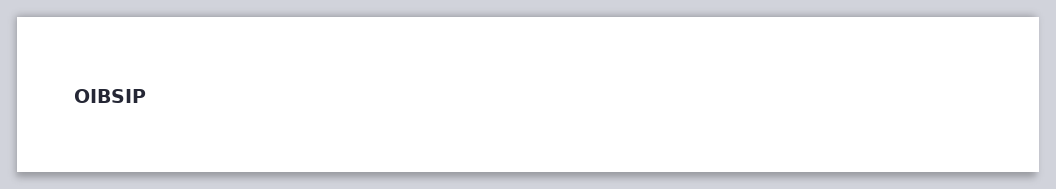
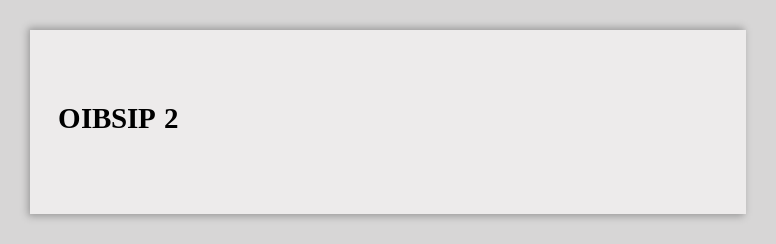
(146, 96) none -> [163,109,179,128] 2

